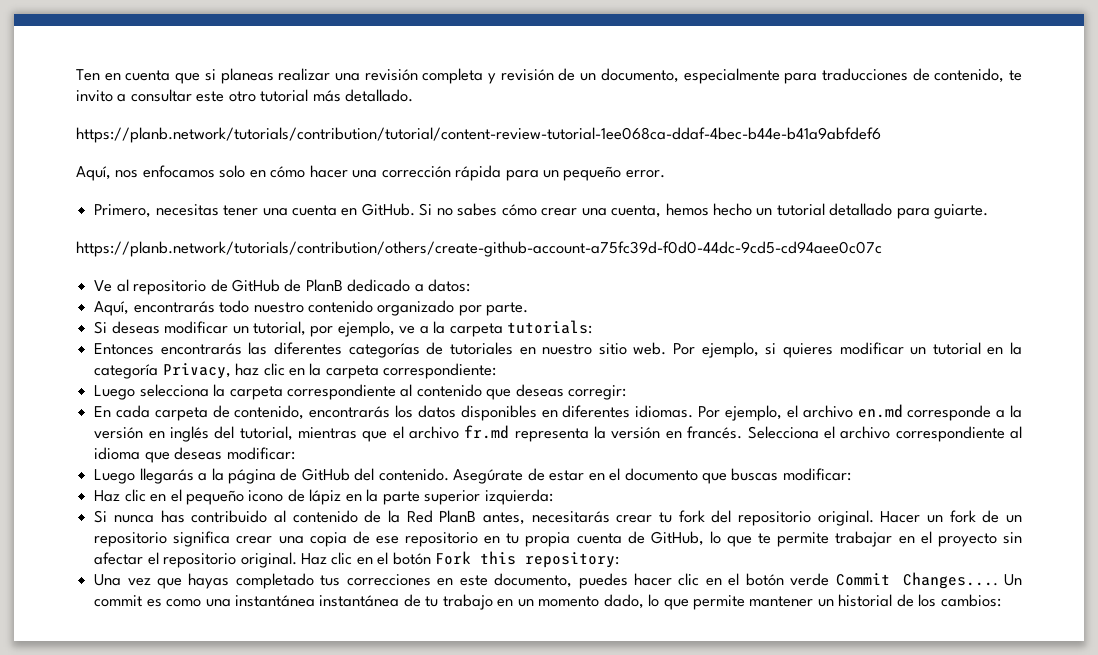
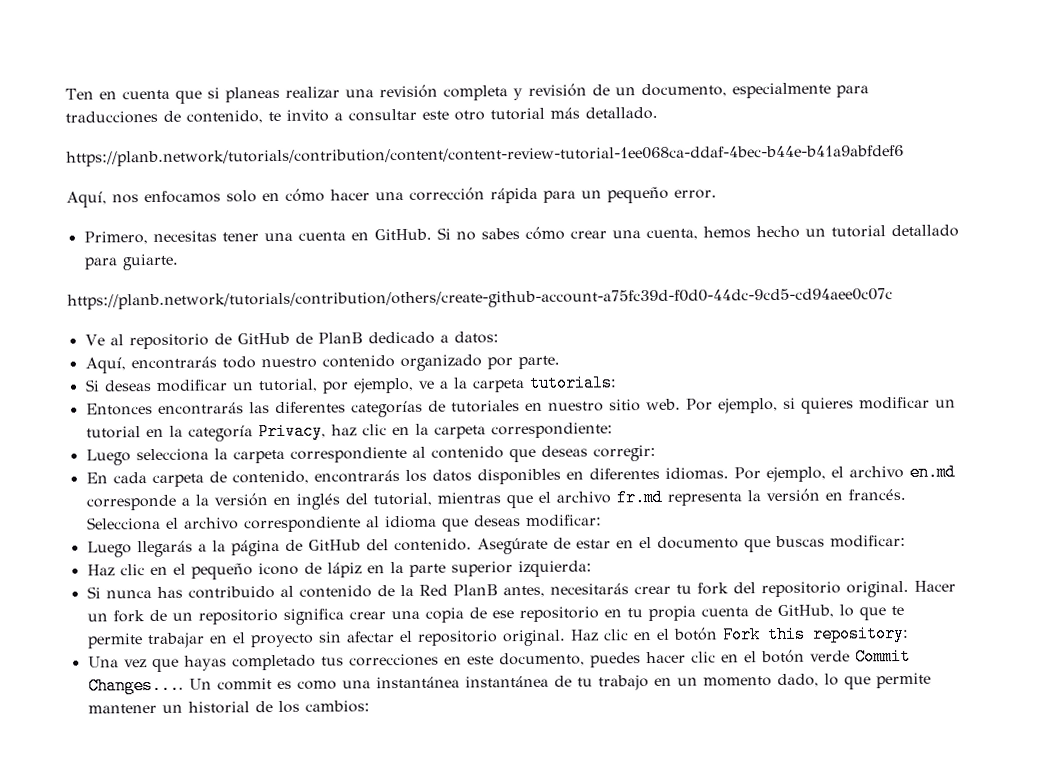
[76,127,881,143] https://planb.network/tutorials/contribution/tutorial/content-review-tutorial-1ee068ca-ddaf-4bec-b44e-b41a9abfdef6 -> [66,144,904,167] https://planb.network/tutorials/contribution/content/content-review-tutorial-1ee068ca-ddaf-4bec-b44e-b41a9abfdef6

